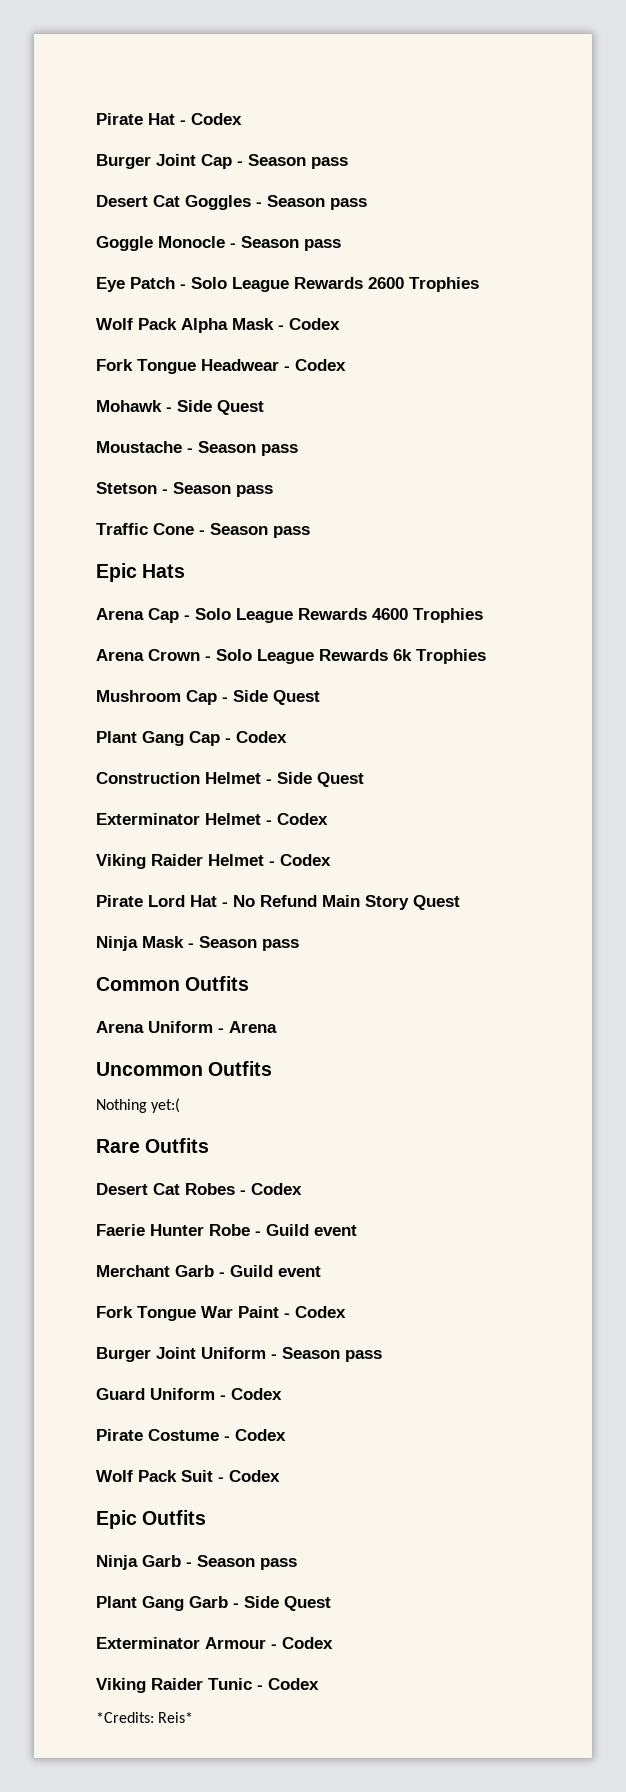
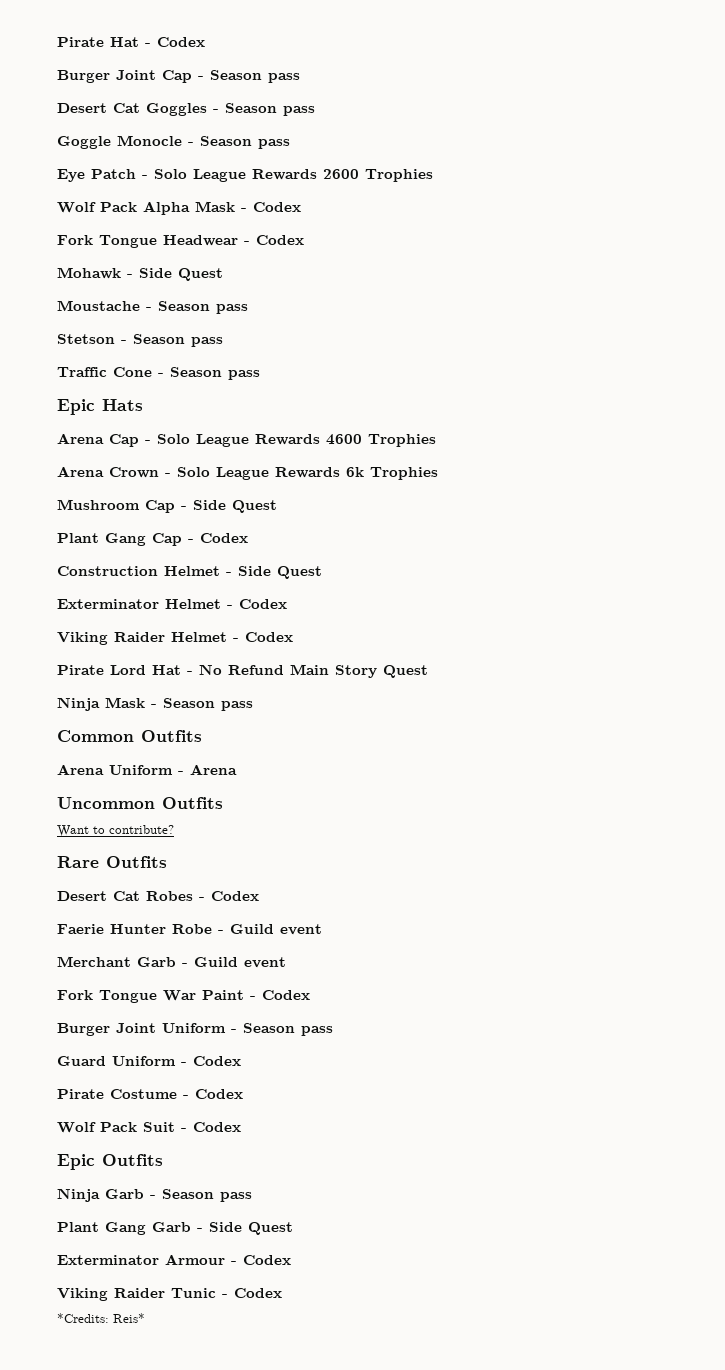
[96,1098,181,1113] Nothing yet:( -> [57,825,174,837] Want to contribute?

